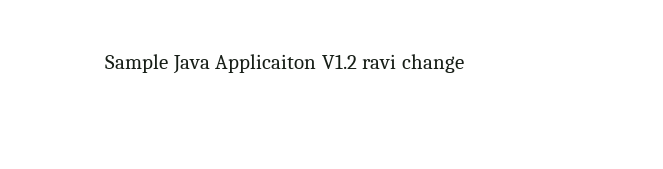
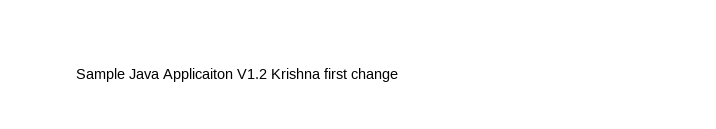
[362,54,397,69] ravi -> [271,68,347,79] Krishna first

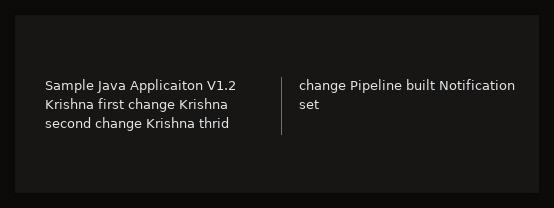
(398, 75) none -> [179,98,228,109] [45,117,229,131] [299,79,515,93] [299,100,319,109] Krishna second change Krishna thrid change Pipeline built Notification set

